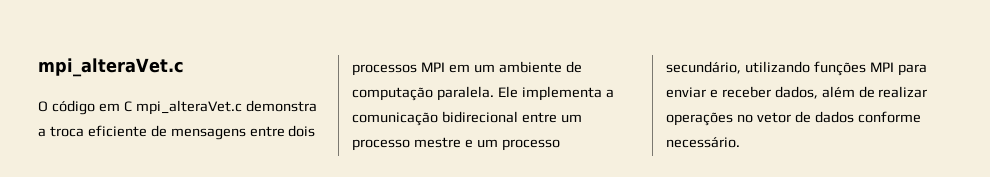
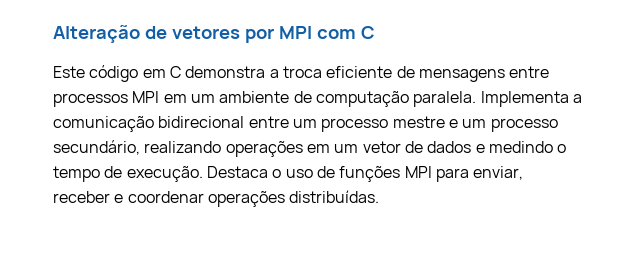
[38,58,184,77] [38,101,48,112] mpi_alteraVet.c // O -> [53,25,375,43] [53,66,85,78] Alteração de vetores por MPI com C // Este
[135,100,242,115] mpi_alteraVet.c -> (181, 72) none
[288,125,316,137] dois -> (550, 72) none
[497,86,602,101] Ele implementa -> [480,91,569,107] Implementa
[744,61,927,76] [666,86,928,99] [666,111,921,126] [666,137,740,148] utilizando funções MPI para enviar e receber dados, além de realizar operações no vetor de dados conforme necessário. -> [144,141,567,157] [53,166,524,182] [53,190,380,207] realizando operações em um vetor de dados e medindo o tempo de execução. Destaca o uso de funções MPI para enviar, receber e coordenar operações distribuídas.

